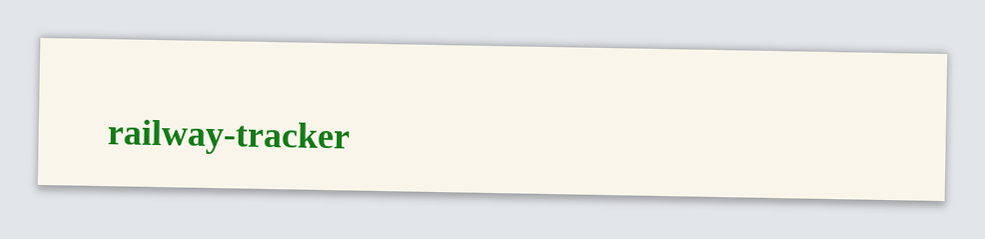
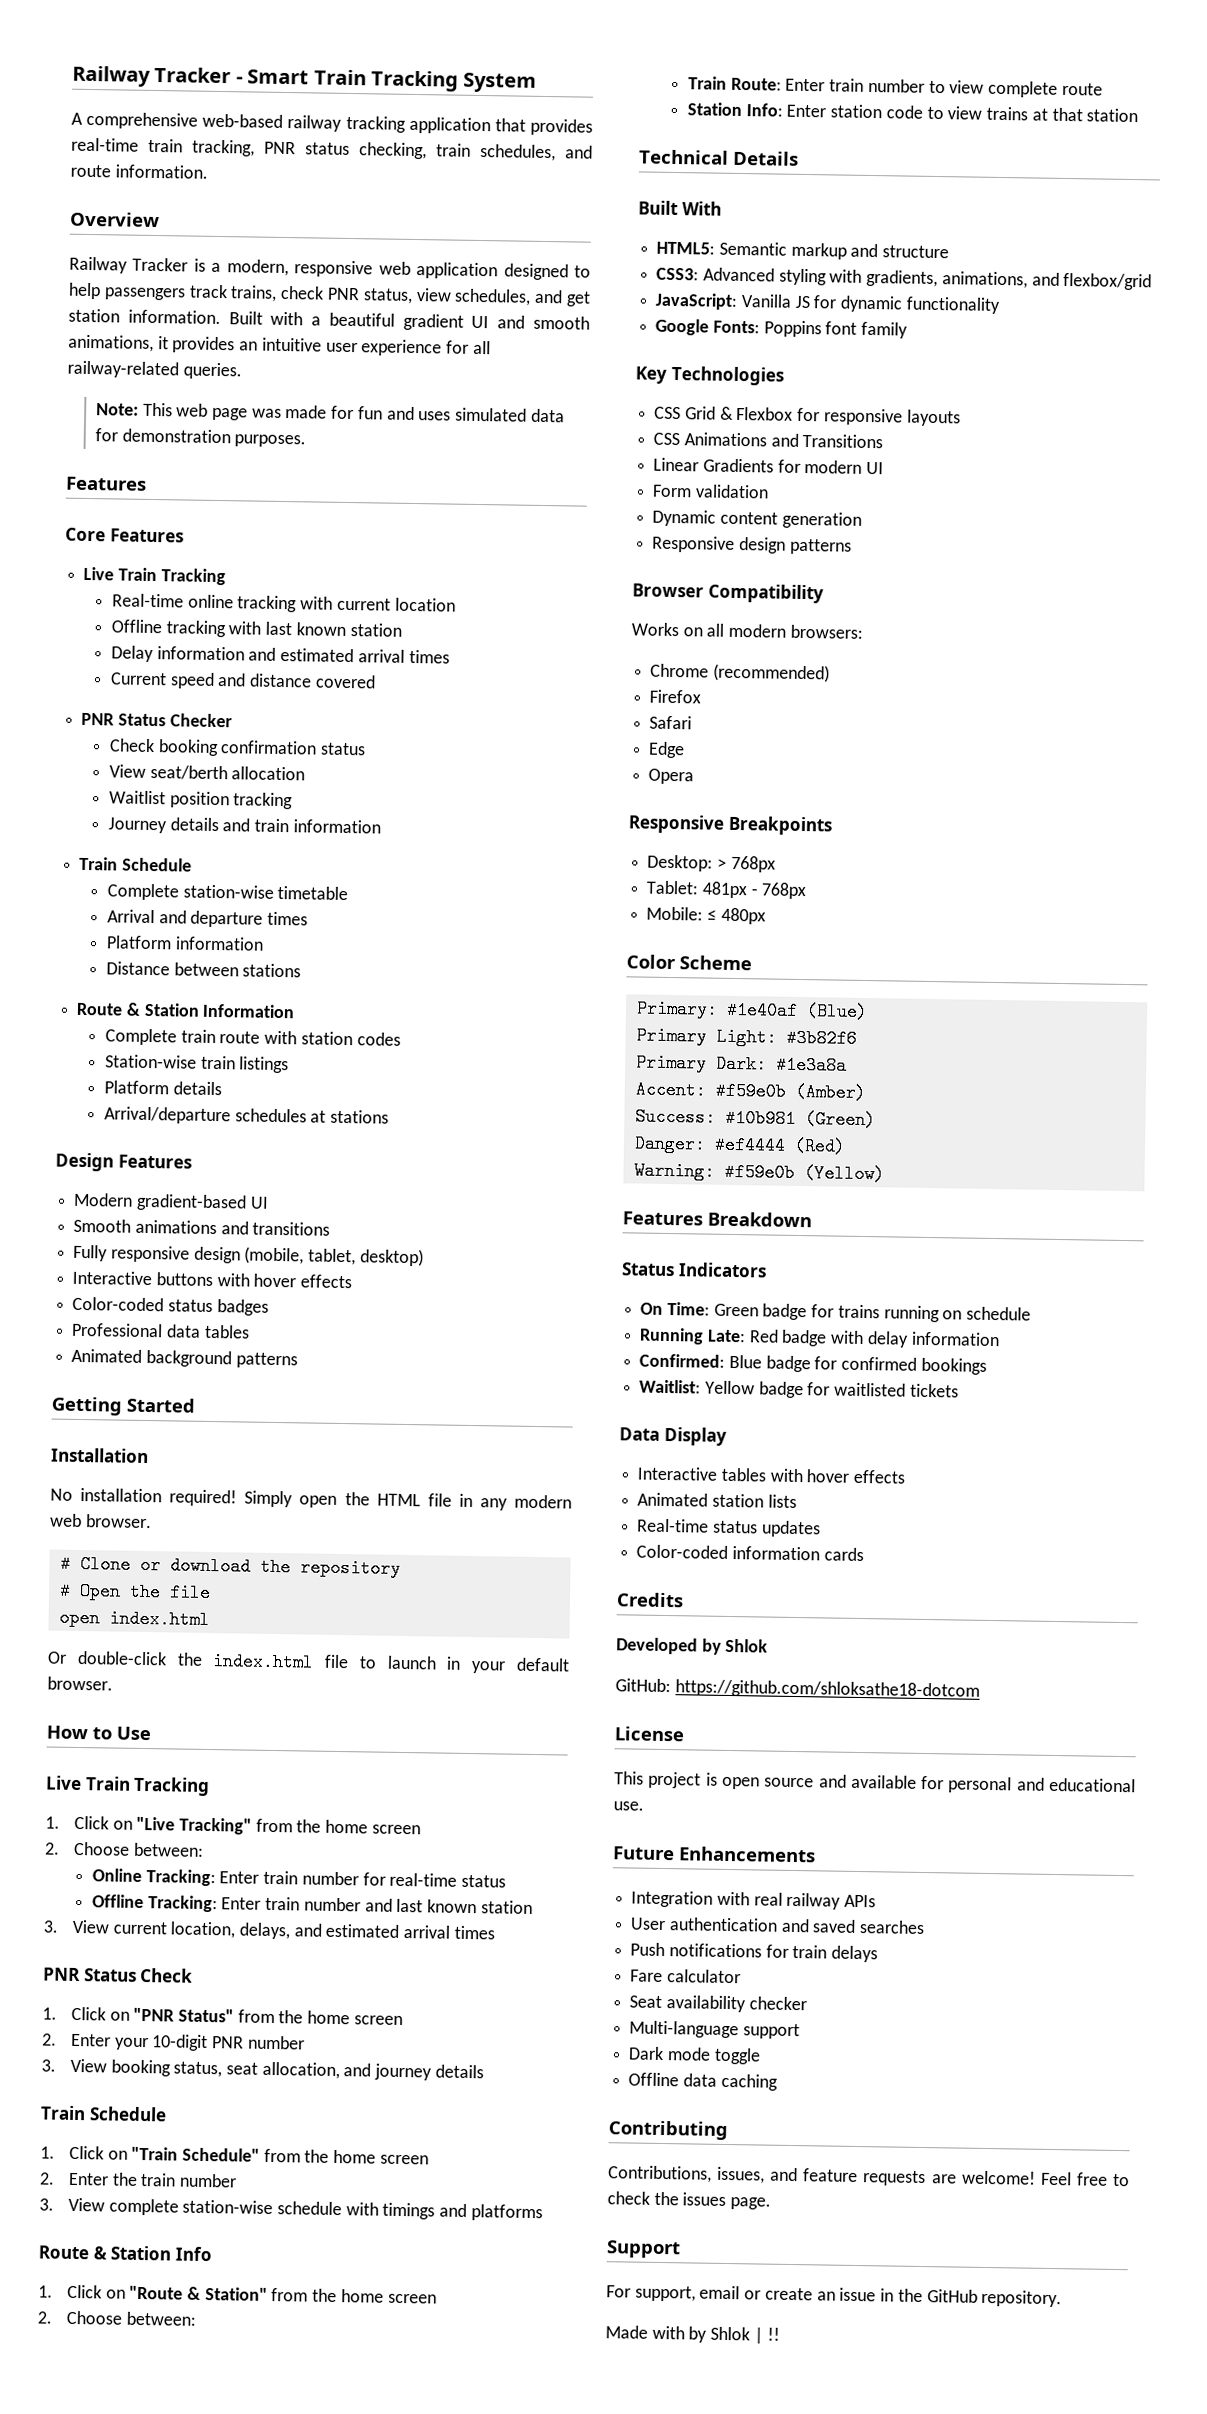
[107,119,350,157] railway-tracker -> [72,65,538,93] [71,111,594,136] [71,137,593,162] [70,164,208,179] [70,211,160,228] [69,256,592,281] [68,282,591,307] [68,308,590,331] [68,334,491,357] [67,360,242,380] [95,402,565,423] [94,428,307,448] [65,476,147,491] [65,527,184,543] [83,566,226,586] [112,593,456,613] [111,619,402,638] [111,645,450,664] [110,672,376,689] [81,712,233,728] [109,738,367,757] [109,764,306,781] [109,790,294,810] [108,817,381,834] [79,856,192,872] [107,883,349,901] [107,909,309,928] [106,935,264,951] [106,961,302,978] [76,1002,296,1019] [105,1028,401,1046] [105,1054,290,1074] [104,1080,222,1096] [104,1106,390,1125] [55,1152,192,1172] [73,1192,269,1212] [73,1218,331,1236] [73,1244,424,1267] [72,1270,353,1289] [72,1296,269,1316] [71,1322,250,1339] [71,1348,298,1369] [51,1396,196,1416] [51,1447,149,1464] [50,1488,573,1511] [50,1513,152,1529] [59,1554,401,1578] [58,1581,211,1603] [58,1608,210,1629] [47,1650,570,1674] [47,1676,113,1691] [46,1725,151,1741] [45,1775,211,1797] [45,1815,421,1835] [44,1841,204,1857] [92,1868,507,1888] [92,1894,533,1914] [43,1919,495,1940] [43,1967,194,1983] [42,2006,403,2026] [42,2033,305,2052] [41,2058,484,2081] [40,2105,167,2122] [40,2145,429,2165] [39,2172,237,2188] [39,2197,543,2222] [38,2245,212,2262] [38,2284,437,2304] [37,2310,196,2326] [688,76,1103,98] [687,102,1139,123] [639,149,799,166] [638,200,722,216] [656,241,950,260] [656,267,1153,291] [655,292,1001,314] [655,318,909,339] [635,365,784,386] [654,406,961,427] [653,432,884,449] [653,457,885,475] [652,484,769,499] [652,509,862,529] [652,535,852,555] [632,583,824,604] [631,622,863,639] [650,663,830,683] [649,689,702,704] [649,715,693,730] [648,741,686,759] [648,768,695,785] [628,814,833,836] [647,854,776,873] [646,880,807,900] [646,906,766,925] [626,954,752,971] [635,999,868,1022] [635,1026,857,1048] [635,1053,847,1075] [634,1080,866,1103] [634,1107,876,1130] [633,1134,846,1156] [633,1161,885,1184] [622,1211,812,1228] [621,1262,767,1278] [640,1301,1032,1323] [639,1327,1000,1348] [639,1353,987,1375] [639,1379,959,1399] [619,1426,727,1446] [637,1466,906,1484] [637,1492,797,1508] [637,1518,821,1538] [636,1544,864,1562] [616,1592,684,1608] [616,1637,769,1655] [615,1678,980,1700] [614,1726,685,1742] [614,1771,1136,1794] [613,1801,644,1811] [612,1846,816,1863] [631,1890,877,1910] [630,1917,926,1935] [630,1942,879,1963] [630,1969,741,1984] [629,1995,807,2013] [629,2020,800,2040] [628,2046,761,2065] [628,2072,778,2091] [608,2120,728,2141] [608,2165,1130,2187] [607,2191,772,2210] [606,2240,681,2259] [606,2285,1063,2308] [605,2325,780,2344] Railway Tracker - Smart Train Tracking System // A comprehensive web-based railway tracking application that provides real-time train tracking, PNR status checking, train schedules, and route information. // Overview // Railway Tracker is a modern, responsive web application designed to help passengers track trains, check PNR status, view schedules, and get station information. Built with a beautiful gradient UI and smooth animations, it provides an intuitive user experience for all railway-related queries. // Note: This web page was made for fun and uses simulated data for demonstration purposes. // Features // Core Features // Live Train Tracking // Real-time online tracking with current location // Offline tracking with last known station // Delay information and estimated arrival times // Current speed and distance covered // PNR Status Checker // Check booking confirmation status // View seat/berth allocation // Waitlist position tracking // Journey details and train information // Train Schedule // Complete station-wise timetable // Arrival and departure times // Platform information // Distance between stations // Route & Station Information // Complete train route with station codes // Station-wise train listings // Platform details // Arrival/departure schedules at stations // Design Features // Modern gradient-based UI // Smooth animations and transitions // Fully responsive design (mobile, tablet, desktop) // Interactive buttons with hover effects // Color-coded status badges // Professional data tables // Animated background patterns // Getting Started // Installation // No installation required! Simply open the HTML file in any modern web browser. // # Clone or download the repository // # Open the file // open index.html // Or double-click the index.html file to launch in your default browser. // How to Use // Live Train Tracking // 1. Click on "Live Tracking" from the home screen // 2. Choose between: // Online Tracking: Enter train number for real-time status // Offline Tracking: Enter train number and last known station // 3. View current location, delays, and estimated arrival times // PNR Status Check // 1. Click on "PNR Status" from the home screen // 2. Enter your 10-digit PNR number // 3. View booking status, seat allocation, and journey details // Train Schedule // 1. Click on "Train Schedule" from the home screen // 2. Enter the train number // 3. View complete station-wise schedule with timings and platforms // Route & Station Info // 1. Click on "Route & Station" from the home screen // 2. Choose between: // Train Route: Enter train number to view complete route // Station Info: Enter station code to view trains at that station // Technical Details // Built With // HTML5: Semantic markup and structure // CSS3: Advanced styling with gradients, animations, and flexbox/grid // JavaScript: Vanilla JS for dynamic functionality // Google Fonts: Poppins font family // Key Technologies // CSS Grid & Flexbox for responsive layouts // CSS Animations and Transitions // Linear Gradients for modern UI // Form validation // Dynamic content generation // Responsive design patterns // Browser Compatibility // Works on all modern browsers: // Chrome (recommended) // Firefox // Safari // Edge // Opera // Responsive Breakpoints // Desktop: > 768px // Tablet: 481px - 768px // Mobile: ≤ 480px // Color Scheme // Primary: #1e40af (Blue) // Primary Light: #3b82f6 // Primary Dark: #1e3a8a // Accent: #f59e0b (Amber) // Success: #10b981 (Green) // Danger: #ef4444 (Red) // Warning: #f59e0b (Yellow) // Features Breakdown // Status Indicators // On Time: Green badge for trains running on schedule // Running Late: Red badge with delay information // Confirmed: Blue badge for confirmed bookings // Waitlist: Yellow badge for waitlisted tickets // Data Display // Interactive tables with hover effects // Animated station lists // Real-time status updates // Color-coded information cards // Credits // Developed by Shlok // GitHub: https://github.com/shloksathe18-dotcom // License // This project is open source and available for personal and educational use. // Future Enhancements // Integration with real railway APIs // User authentication and saved searches // Push notifications for train delays // Fare calculator // Seat availability checker // Multi-language support // Dark mode toggle // Offline data caching // Contributing // Contributions, issues, and feature requests are welcome! Feel free to check the issues page. // Support // For support, email or create an issue in the GitHub repository. // Made with by Shlok | !!

